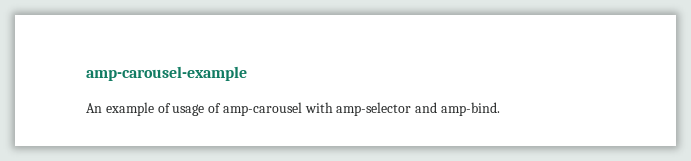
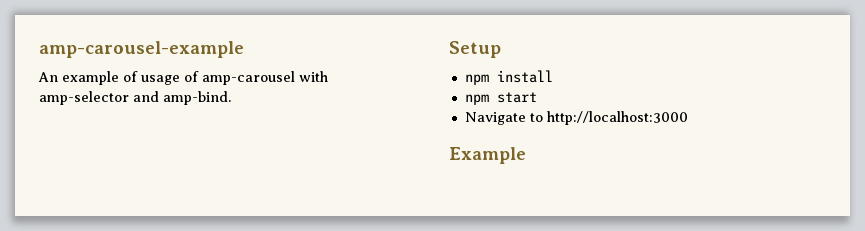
(501, 109) none -> [449,41,501,58] [464,70,553,85] [464,92,537,105] [464,111,688,125] [449,147,526,164] // Setup // npm install // npm start // Navigate to http://localhost:3000 // Example

